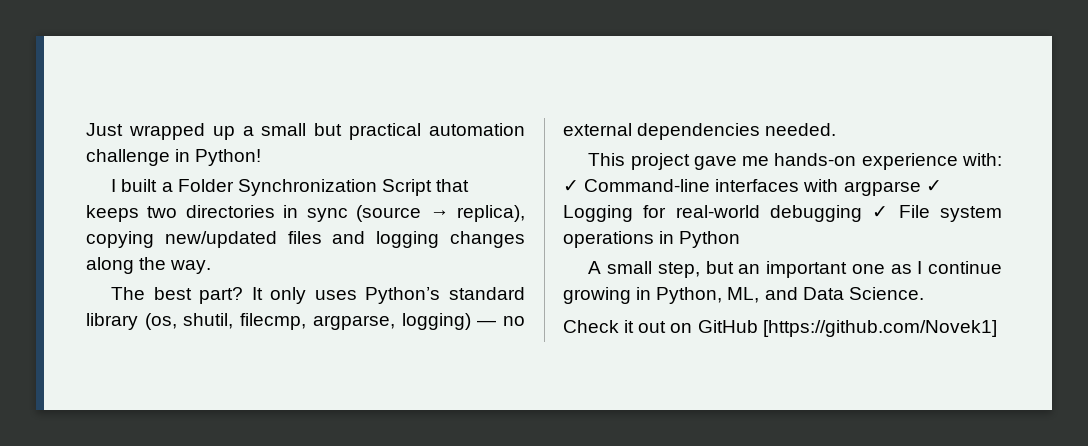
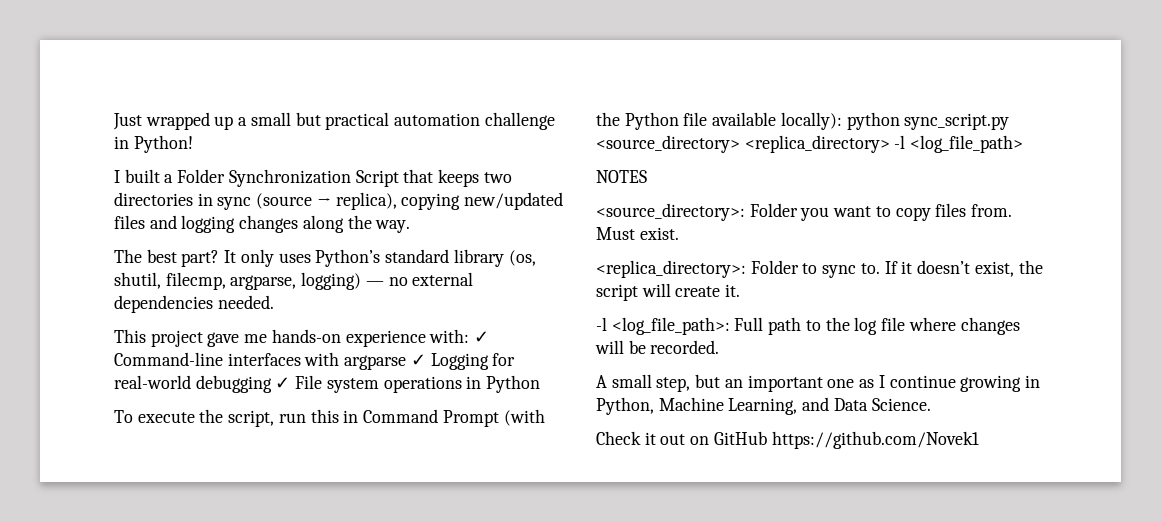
(741, 239) none -> [114,409,545,427] [596,112,1010,130] [596,135,1024,153] [596,170,647,183] [596,203,1013,221] [596,227,679,240] [596,260,1043,278] [596,283,741,301] [596,317,1020,335] [595,340,720,354] // To execute the script, run this in Command Prompt (with the Python file available locally): python sync_script.py <source_directory> <replica_directory> -l <log_file_path> // NOTES // <source_directory>: Folder you want to copy files from. Must exist. // <replica_directory>: Folder to sync to. If it doesn’t exist, the script will create it. // -l <log_file_path>: Full path to the log file where changes will be recorded.
[727,287,760,303] ML, -> [658,397,798,415] Machine Learning,
[762,320,997,337] [https://github.com/Novek1] -> [771,431,979,449] https://github.com/Novek1

